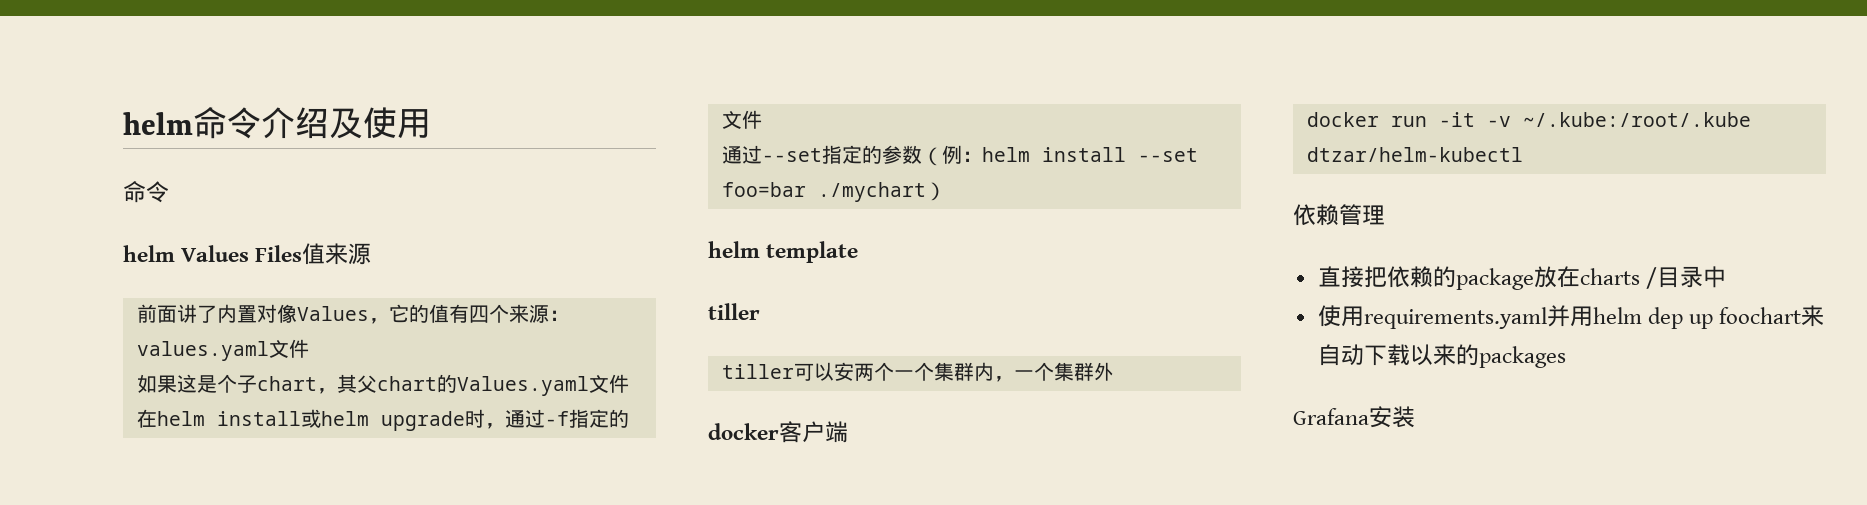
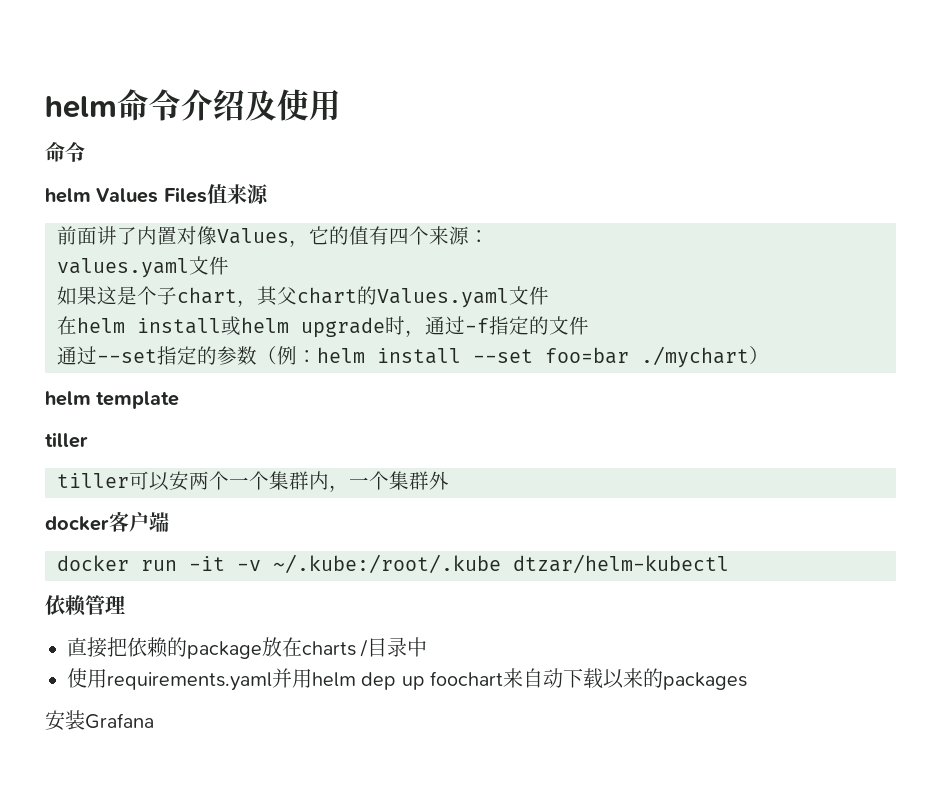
[1293,406,1415,428] Grafana安装 -> [45,710,154,731] 安装Grafana

